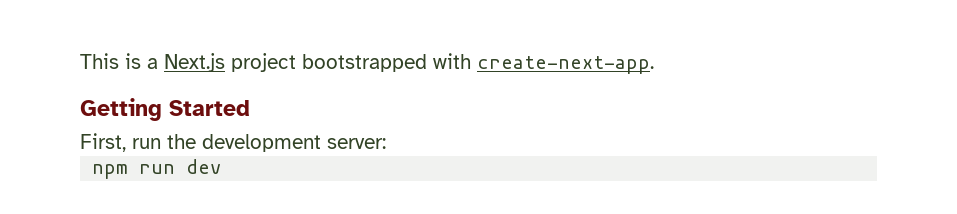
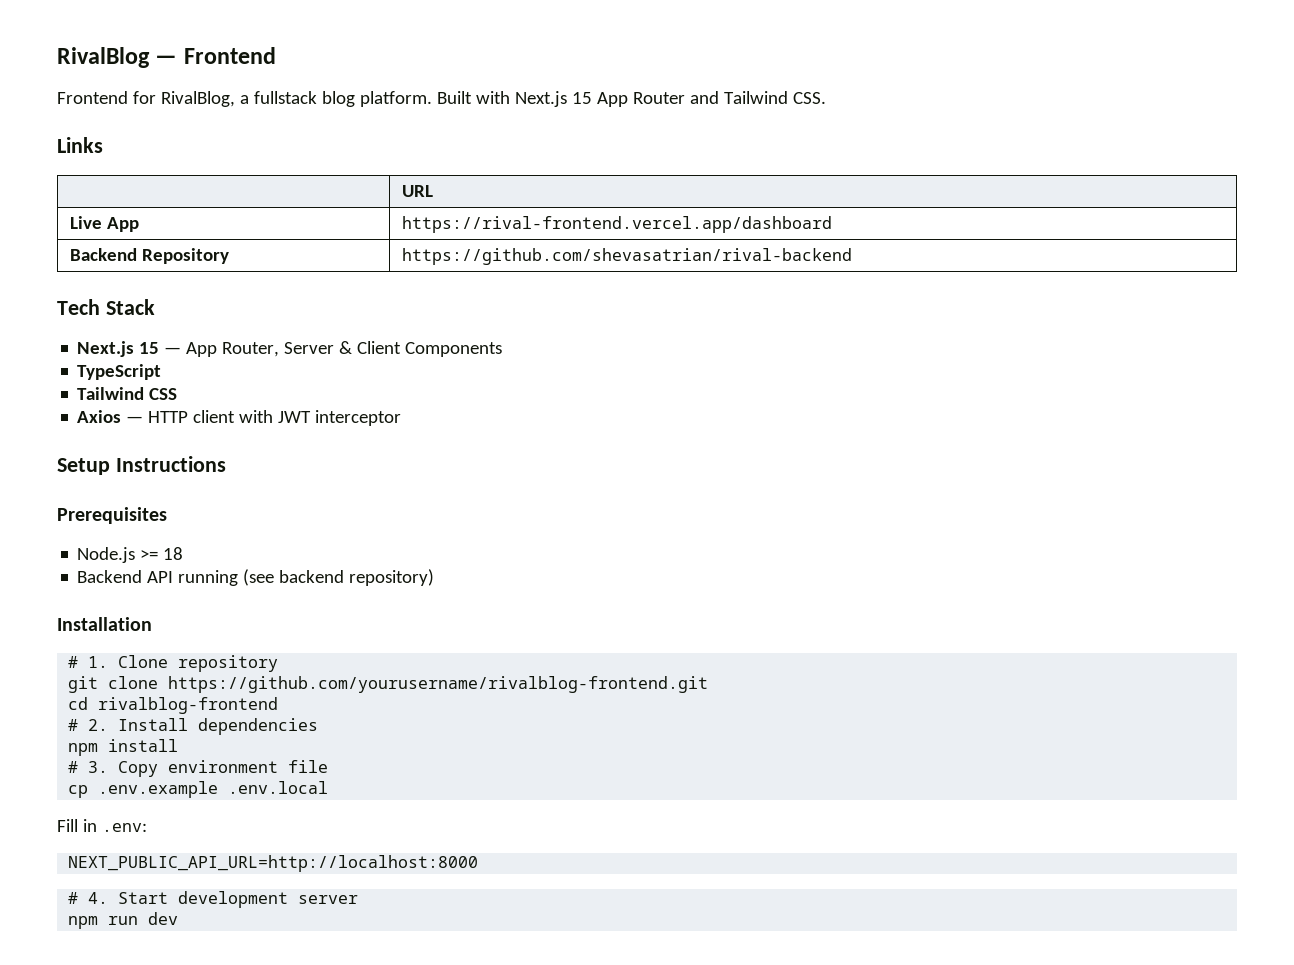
[80,53,654,74] [80,98,250,121] [80,133,386,152] This is a Next.js project bootstrapped with create-next-app. // Getting Started // First, run the development server: -> [57,47,276,68] [57,91,826,107] [57,137,103,153] [402,185,434,197] [70,216,140,232] [402,216,833,233] [70,248,230,264] [402,248,853,265] [57,299,155,315] [77,341,503,357] [77,364,162,380] [77,387,178,400] [77,410,402,426] [57,456,226,475] [57,507,167,524] [77,547,184,563] [77,569,435,586] [57,617,152,631] [68,655,279,672] [68,676,709,693] [68,697,279,714] [68,718,319,735] [68,739,179,756] [68,760,329,777] [68,781,329,798] [57,819,147,832] [68,855,479,872] [68,891,359,908] RivalBlog — Frontend // Frontend for RivalBlog, a fullstack blog platform. Built with Next.js 15 App Router and Tailwind CSS. // Links // | URL // Live App | https://rival-frontend.vercel.app/dashboard // Backend Repository | https://github.com/shevasatrian/rival-backend // Tech Stack // Next.js 15 — App Router, Server & Client Components // TypeScript // Tailwind CSS // Axios — HTTP client with JWT interceptor // Setup Instructions // Prerequisites // Node.js >= 18 // Backend API running (see backend repository) // Installation // # 1. Clone repository // git clone https://github.com/yourusername/rivalblog-frontend.git // cd rivalblog-frontend // # 2. Install dependencies // npm install // # 3. Copy environment file // cp .env.example .env.local // Fill in .env: // NEXT_PUBLIC_API_URL=http://localhost:8000 // # 4. Start development server

